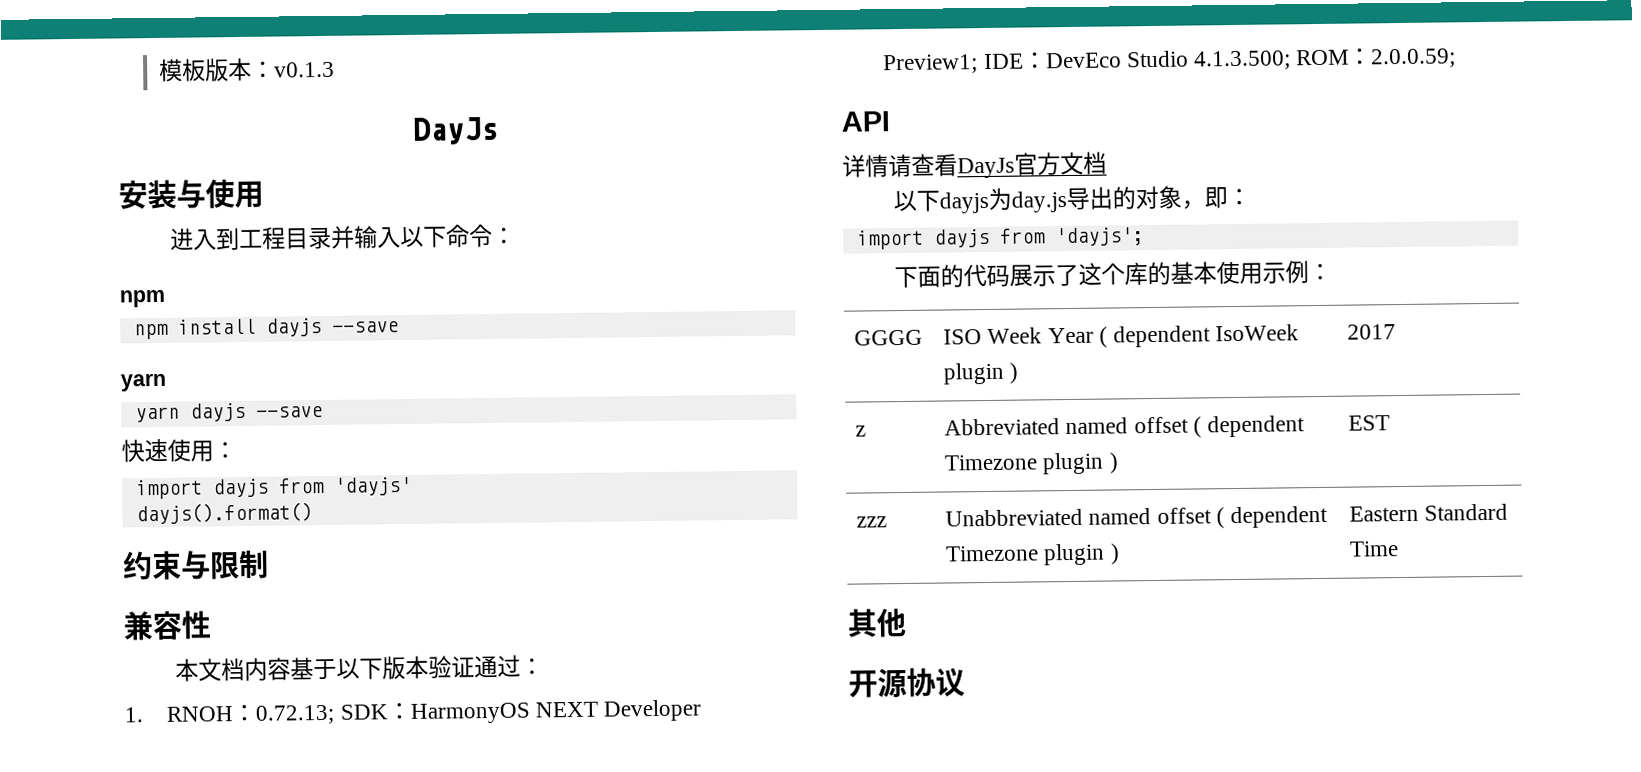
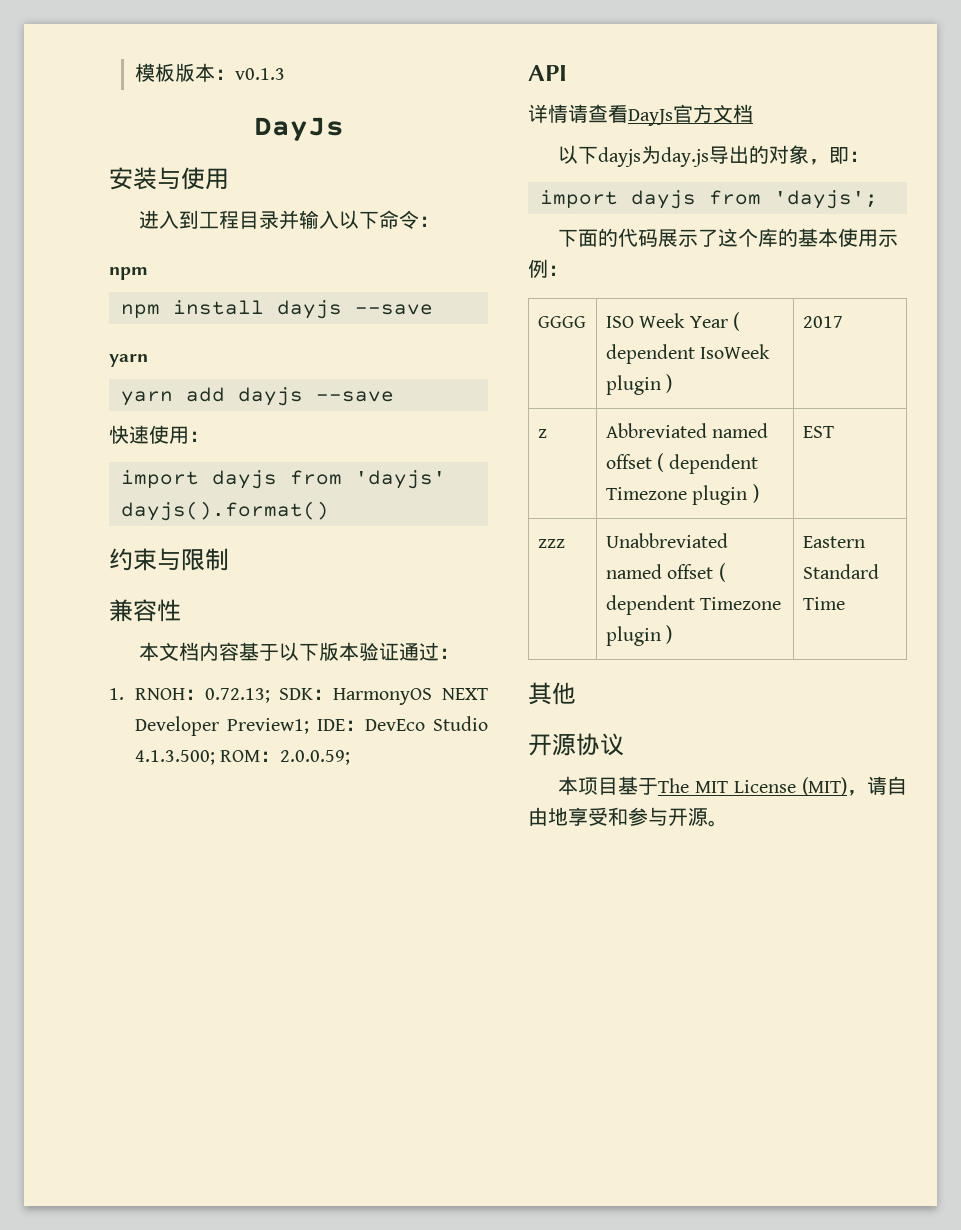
(180, 414) none -> [186,387,225,402] add
(965, 682) none -> [558,776,907,796] [528,807,728,827] // 本项目基于The MIT License (MIT)，请自由地享受和参与开源。

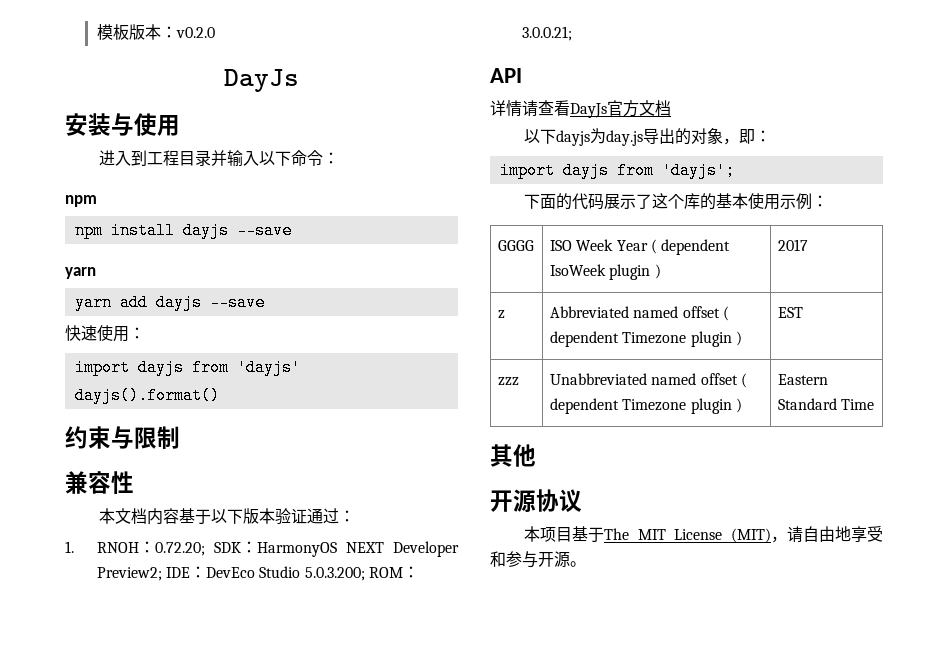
[234,68,285,80] v0.1.3 -> [175,27,215,38] v0.2.0
[204,688,270,703] 0.72.13; -> [154,542,205,556] 0.72.20;
[226,718,309,734] Preview1; -> [96,567,162,581] Preview2;
[134,750,351,765] 4.1.3.500; ROM：2.0.0.59; -> [304,566,419,581] [521,26,572,41] 5.0.3.200; ROM：3.0.0.21;

